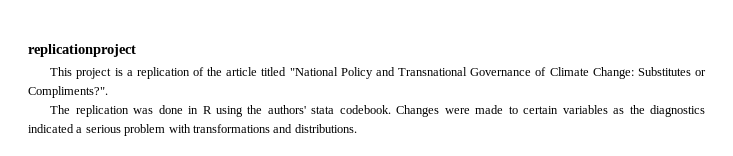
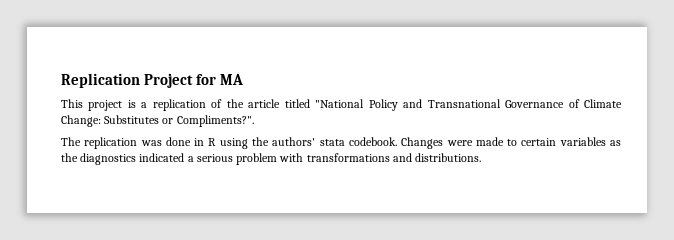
[28,44,136,57] replicationproject -> [61,73,244,88] Replication Project for MA

